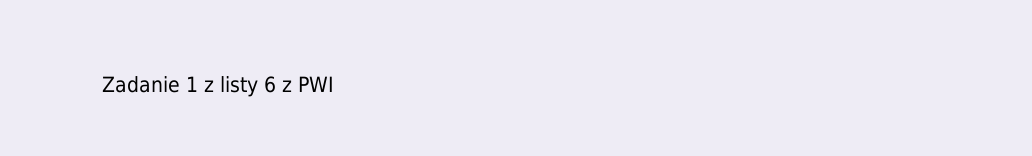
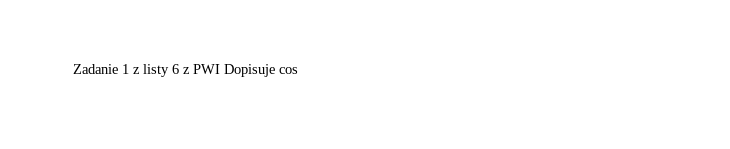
(334, 84) none -> [224,64,298,77] Dopisuje cos

